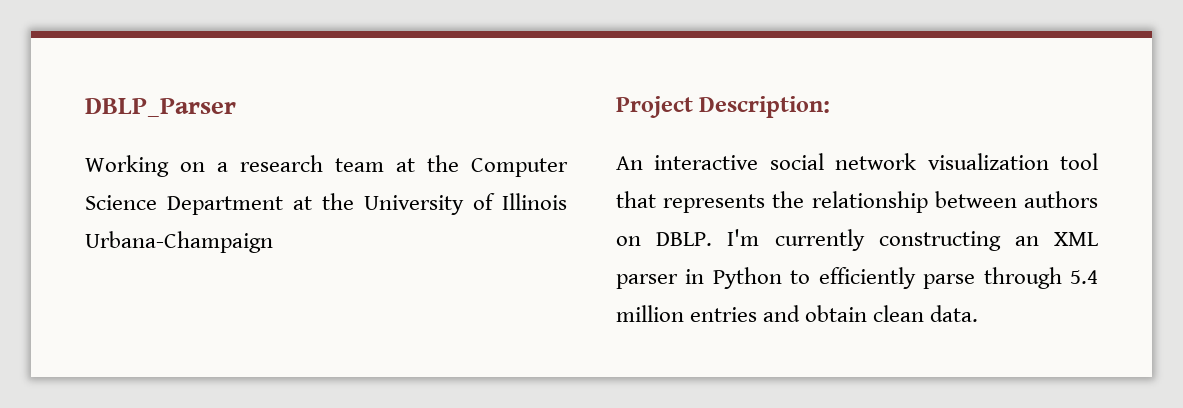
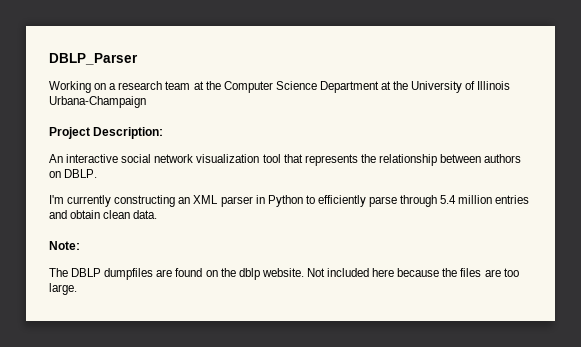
(713, 239) none -> (98, 173) //
(979, 313) none -> [49,241,80,250] [49,268,519,280] [49,283,77,295] // Note: // The DBLP dumpfiles are found on the dblp website. Not included here because the files are too large.

